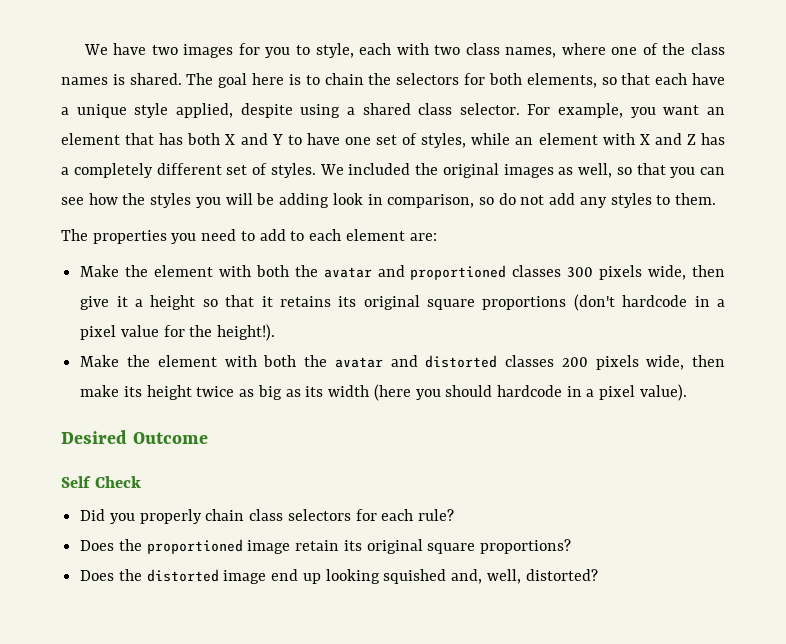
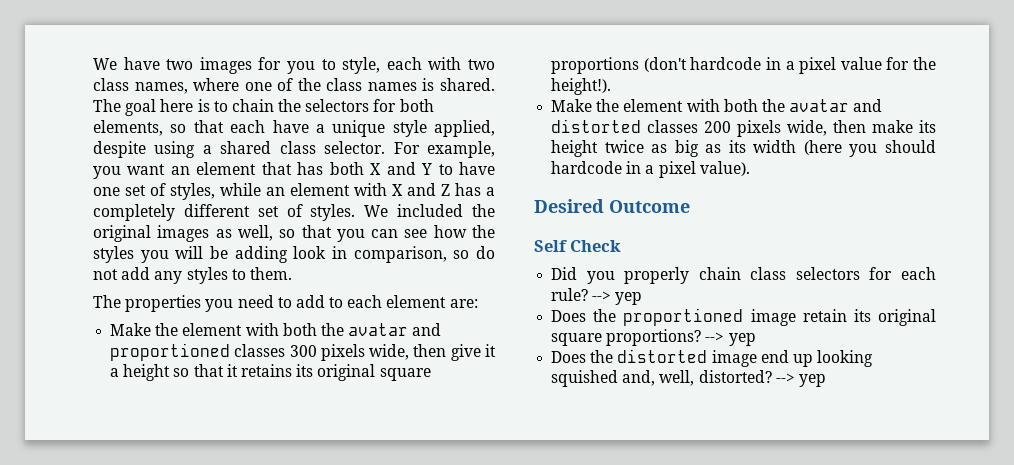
(455, 515) none -> [592,291,643,305] --> yep
(572, 546) none -> [705,332,756,346] --> yep
(598, 575) none -> [775,373,826,387] --> yep

